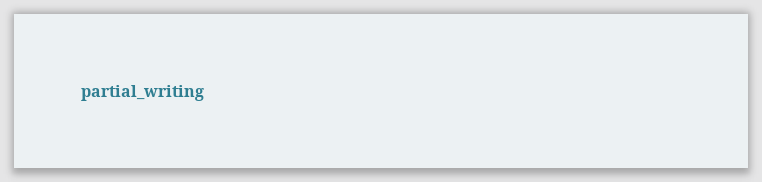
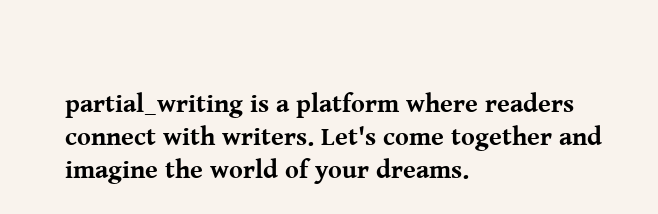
(204, 93) none -> [250,92,575,118] [65,125,603,151] [65,158,470,184] is a platform where readers connect with writers. Let's come together and imagine the world of your dreams.

